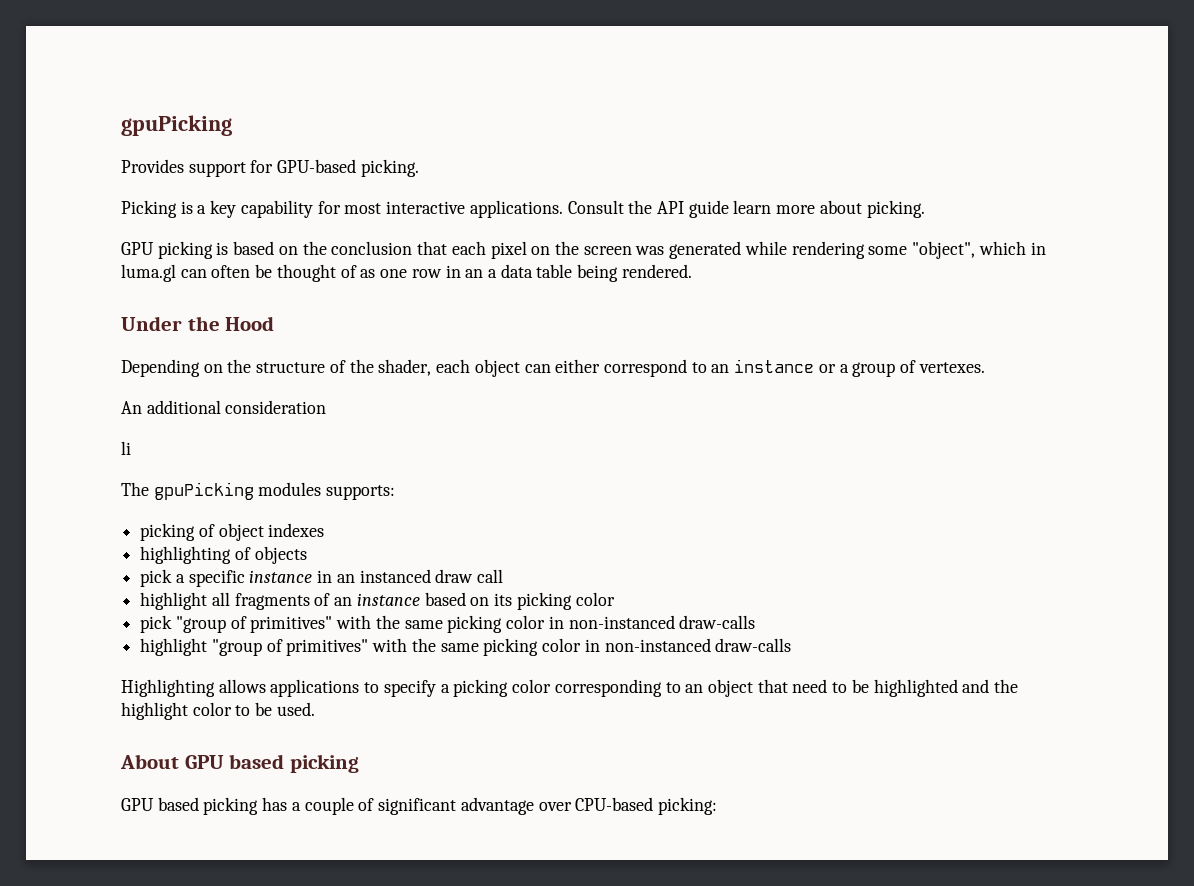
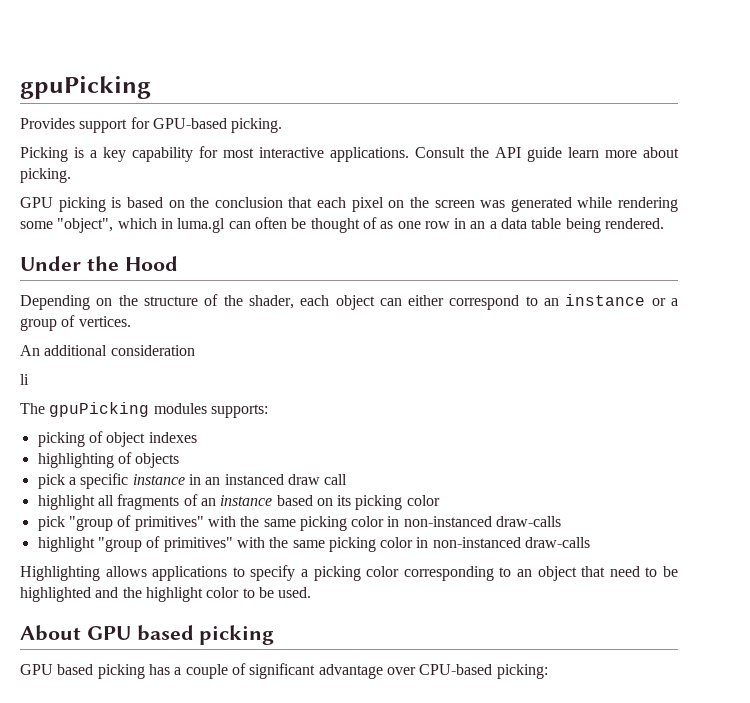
[918,362,985,373] vertexes. -> [78,316,131,327] vertices.

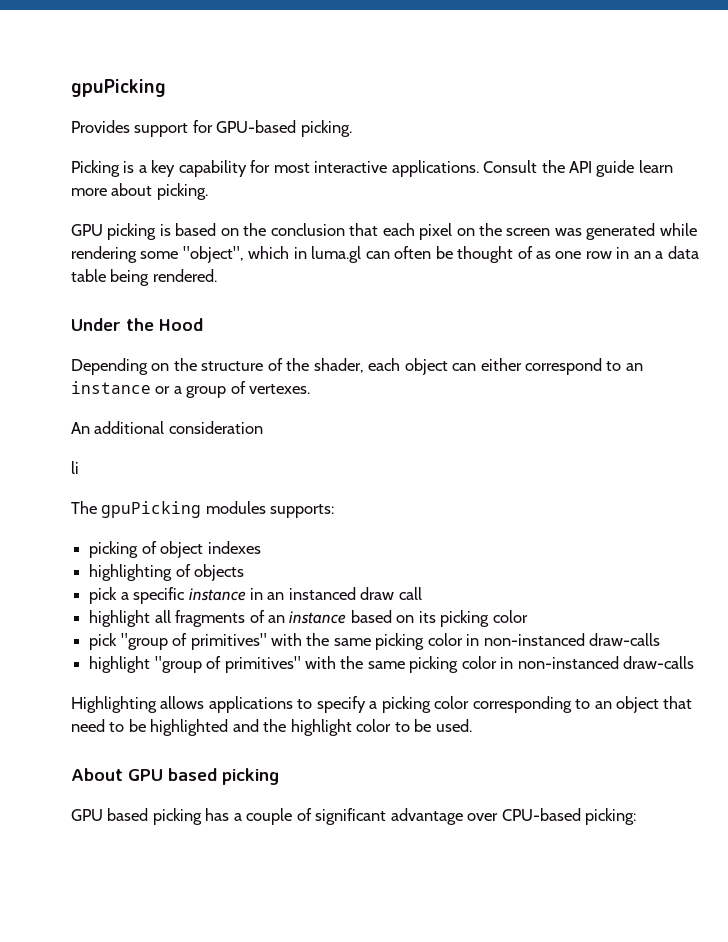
[78,316,131,327] vertices. -> [249,384,311,394] vertexes.

